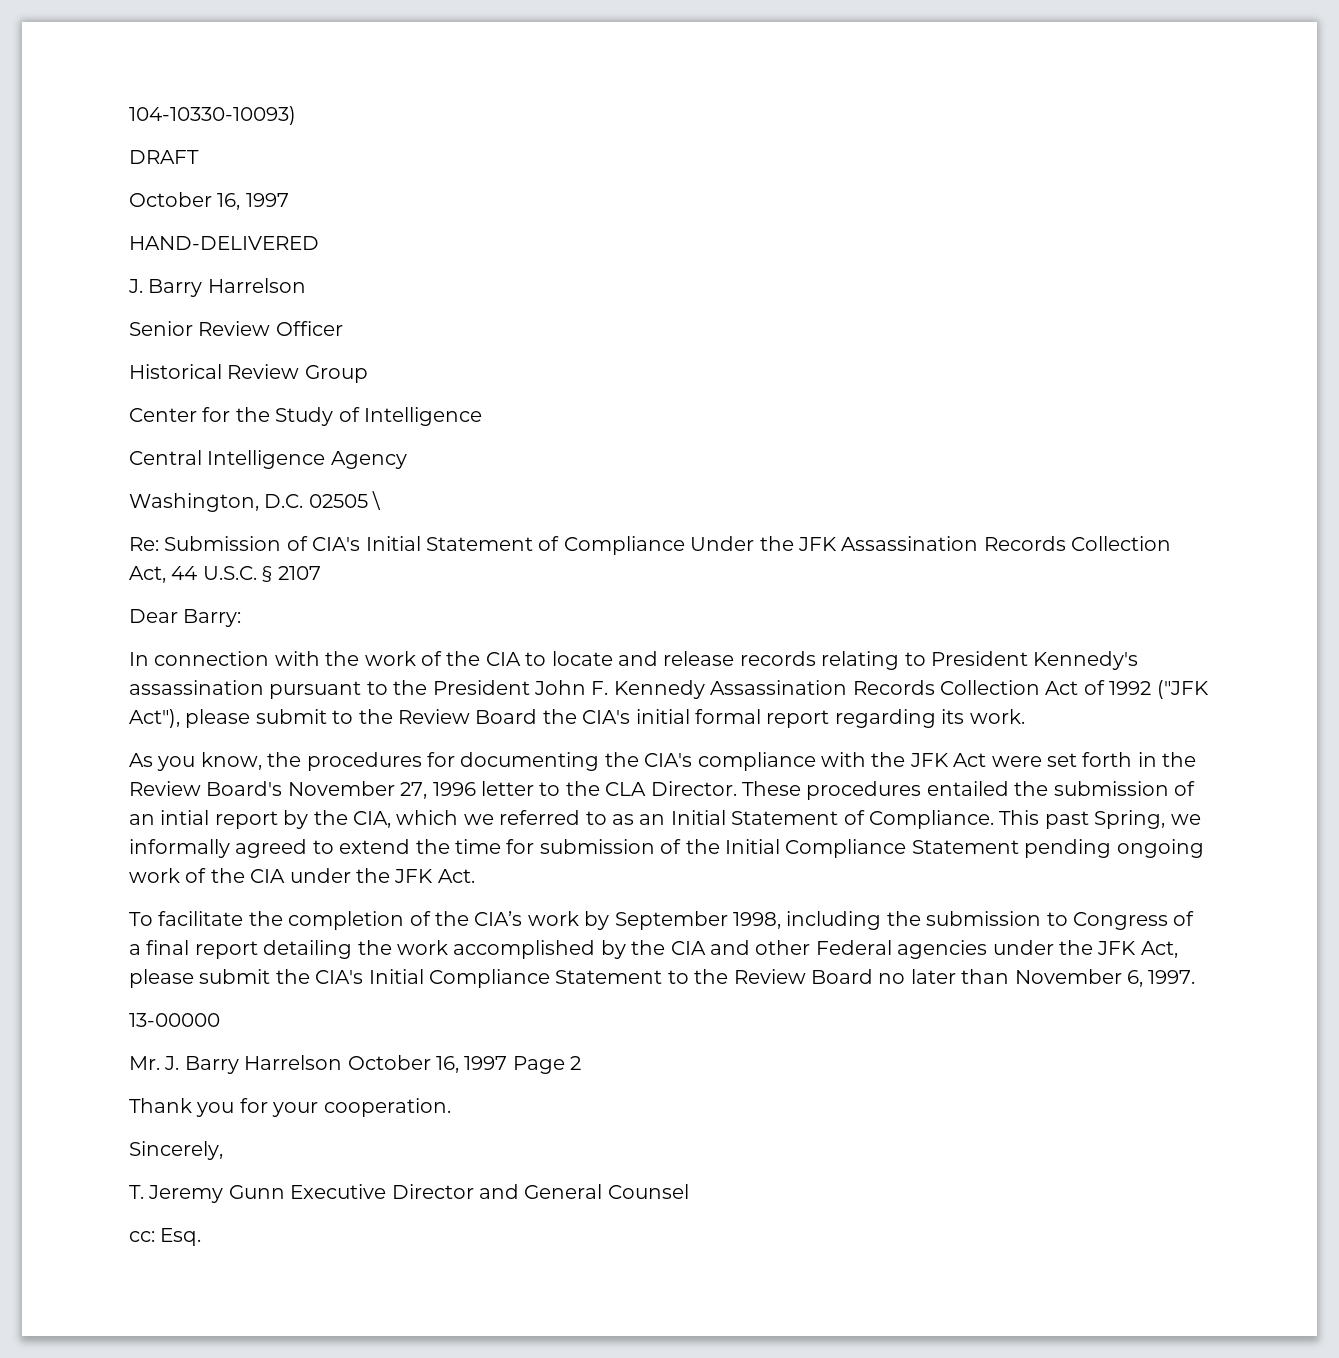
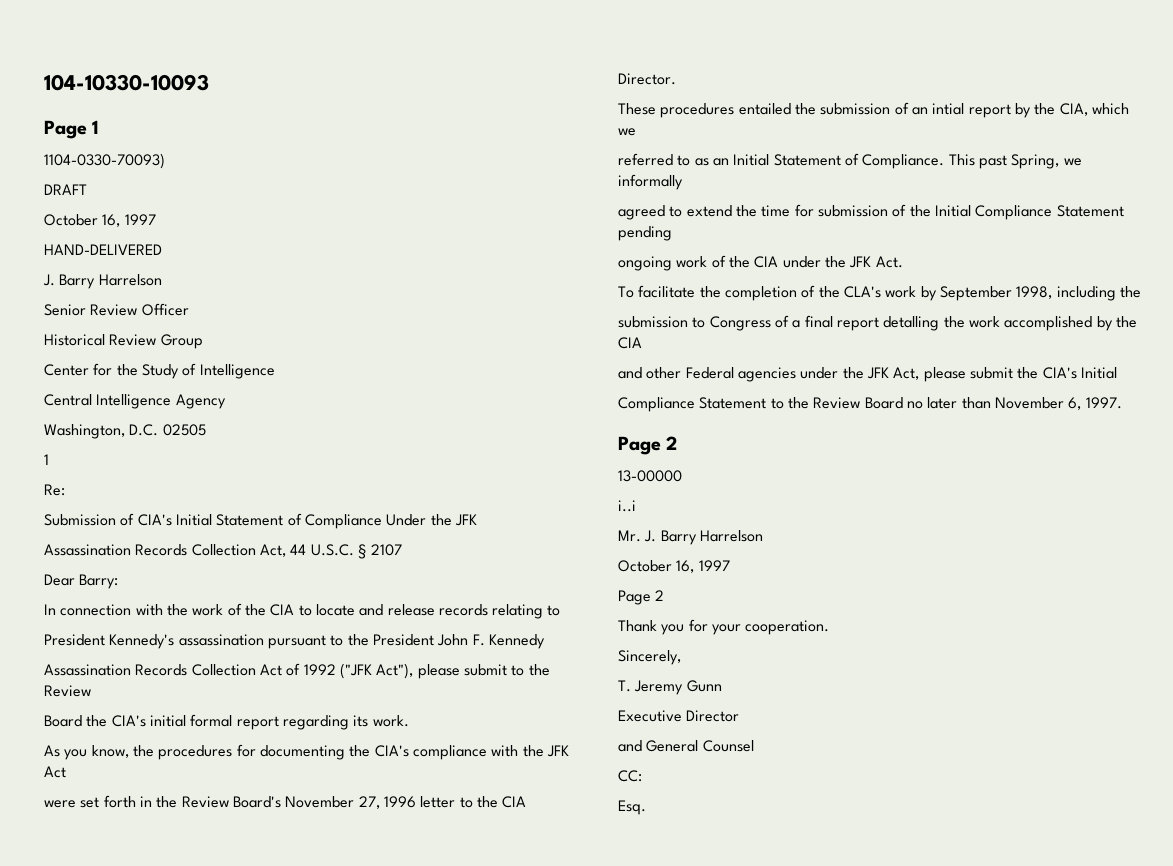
[129,106,296,125] 104-10330-10093) -> [44,74,209,91] [44,120,100,139] [44,153,165,169] 104-10330-10093 // Page 1 // 1104-0330-70093)
[372,491,382,510] \ -> [44,454,49,465] // 1
(159, 544) none -> (65, 490) //
(837, 544) none -> (477, 520) //
(926, 659) none -> (561, 610) //
(705, 689) none -> (545, 641) //
(470, 716) none -> (91, 691) //
(987, 760) none -> (66, 772) //
[605,782,647,796] CLA -> [502,796,527,808] CIA
(737, 788) none -> (676, 79) //
(494, 819) none -> (636, 132) //
(230, 848) none -> (683, 182) //
(1112, 848) none -> (672, 233) //
[474,911,523,926] CIA’s -> [843,286,881,298] CLA's
(921, 918) none -> (1141, 292) //
[263,940,353,959] detailing -> [883,316,940,331] detalling
(706, 948) none -> (642, 343) //
(424, 976) none -> (1117, 373) //
(1196, 977) none -> [618,436,678,455] // Page 2
(220, 1020) none -> [618,500,636,512] // i..i
[347,1055,508,1073] October 16, 1997 -> [618,560,730,573] // October 16, 1997 //
(285, 1192) none -> (722, 686) //
(474, 1191) none -> (740, 716) //
[129,1231,155,1242] cc: -> [618,770,642,782] CC: //

